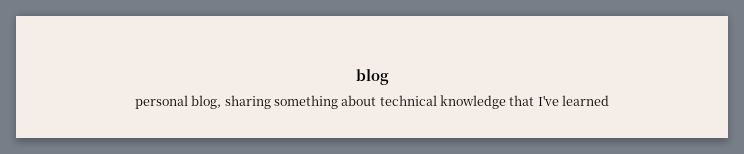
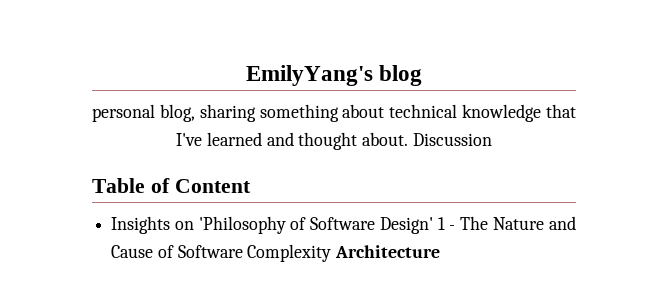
(355, 77) none -> [245,65,373,86] EmilyYang's
(610, 100) none -> [266,132,492,150] [92,178,251,193] [111,216,576,234] [111,244,441,262] and thought about. Discussion // Table of Content // Insights on 'Philosophy of Software Design' 1 - The Nature and Cause of Software Complexity Architecture

